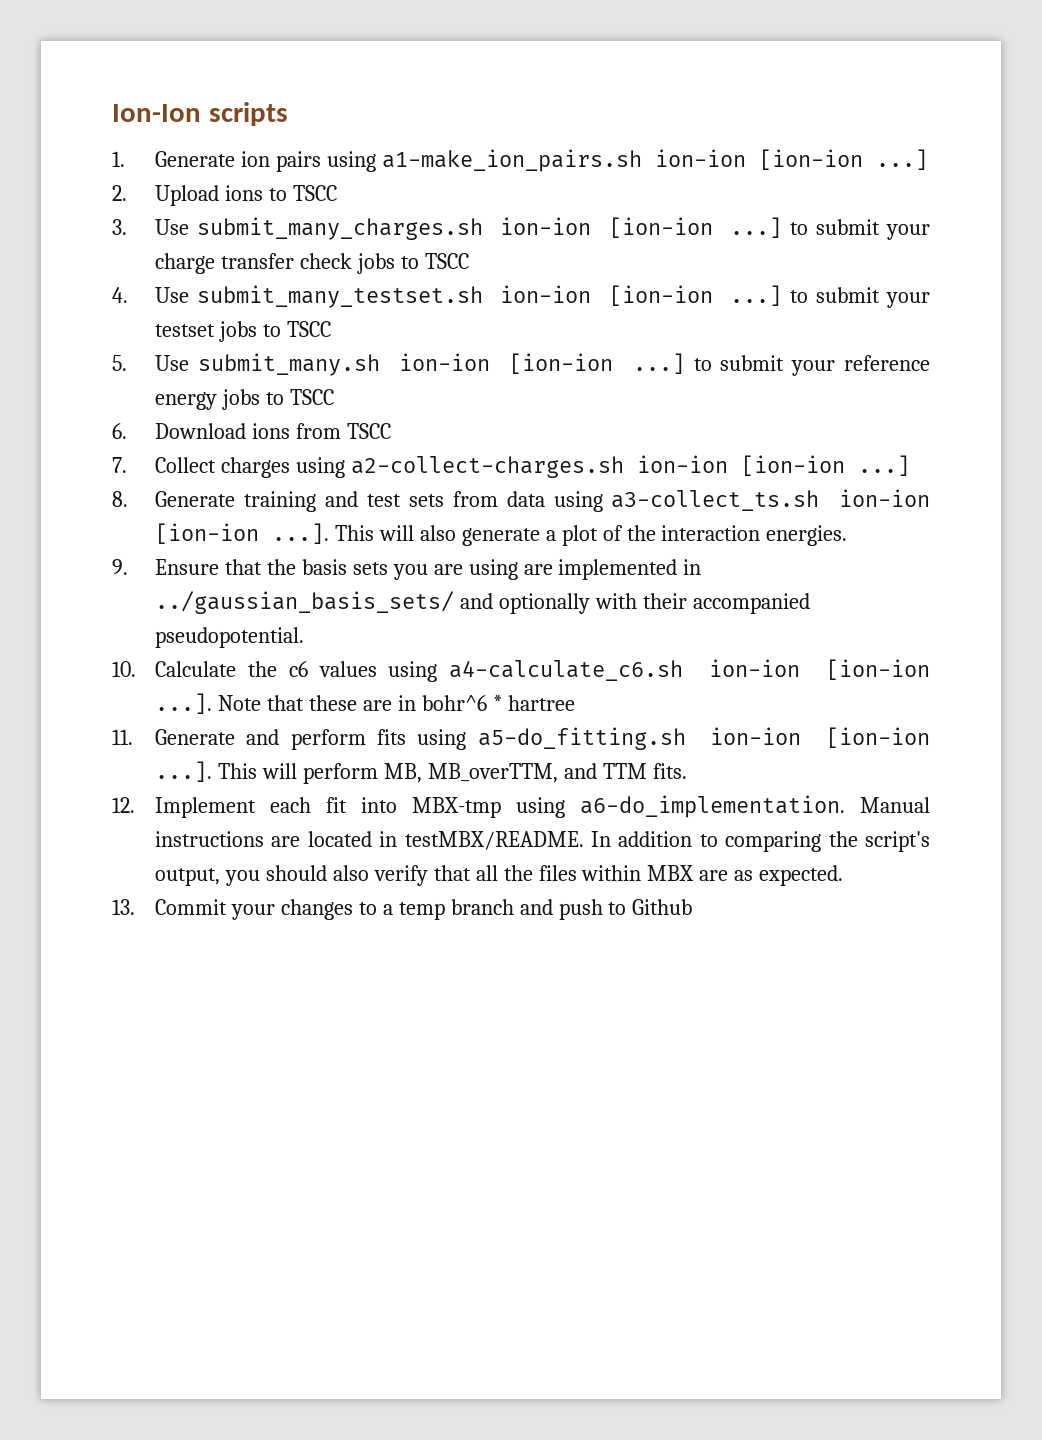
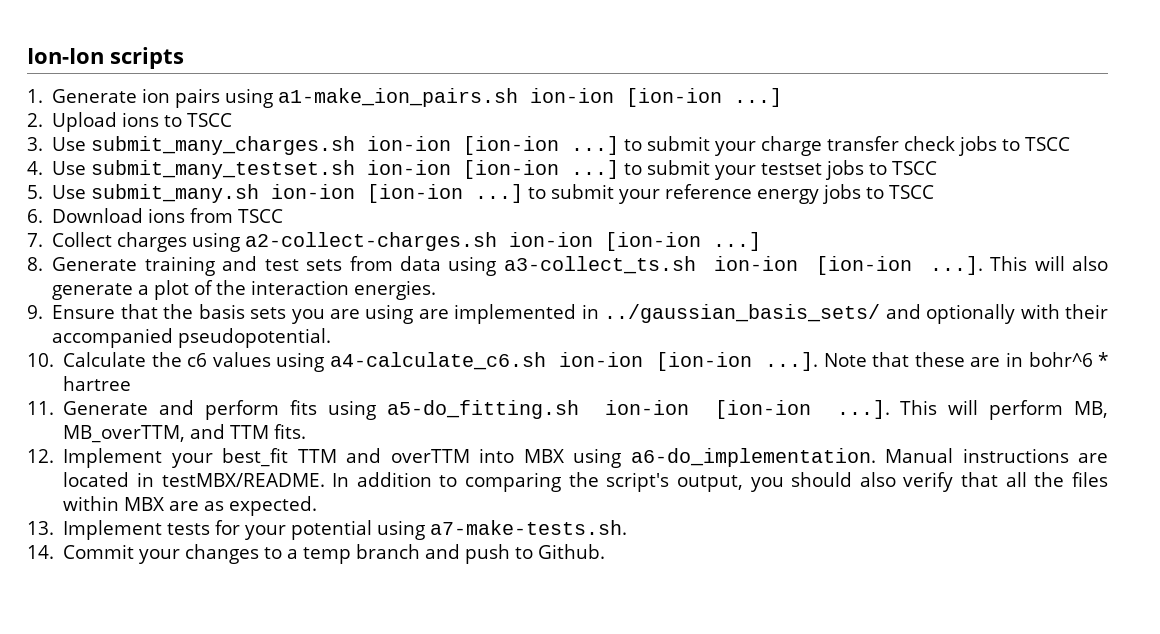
[270,797,502,818] each fit into MBX-tmp -> [171,448,564,468] your best_fit TTM and overTTM into MBX
(135, 907) none -> [63,520,628,540] [27,545,54,559] Implement tests for your potential using a7-make-tests.sh. // 14.
[632,899,693,915] Github -> [538,544,606,559] Github.

